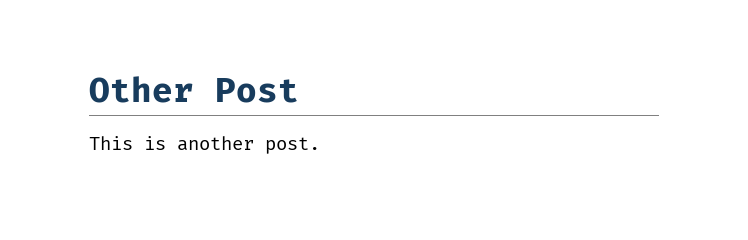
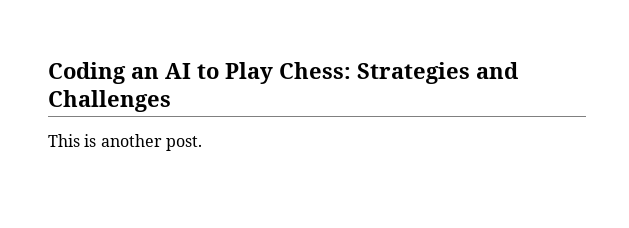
[89,76,299,103] Other Post -> [48,62,518,84] [48,90,171,112] Coding an AI to Play Chess: Strategies and Challenges

